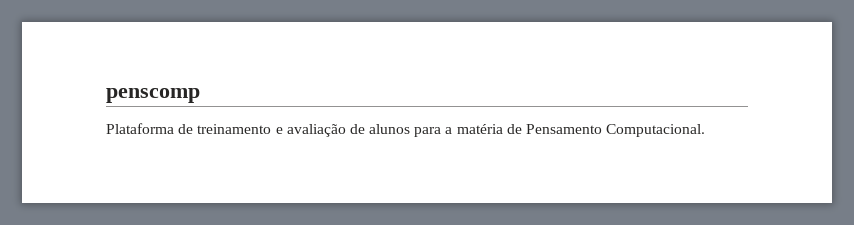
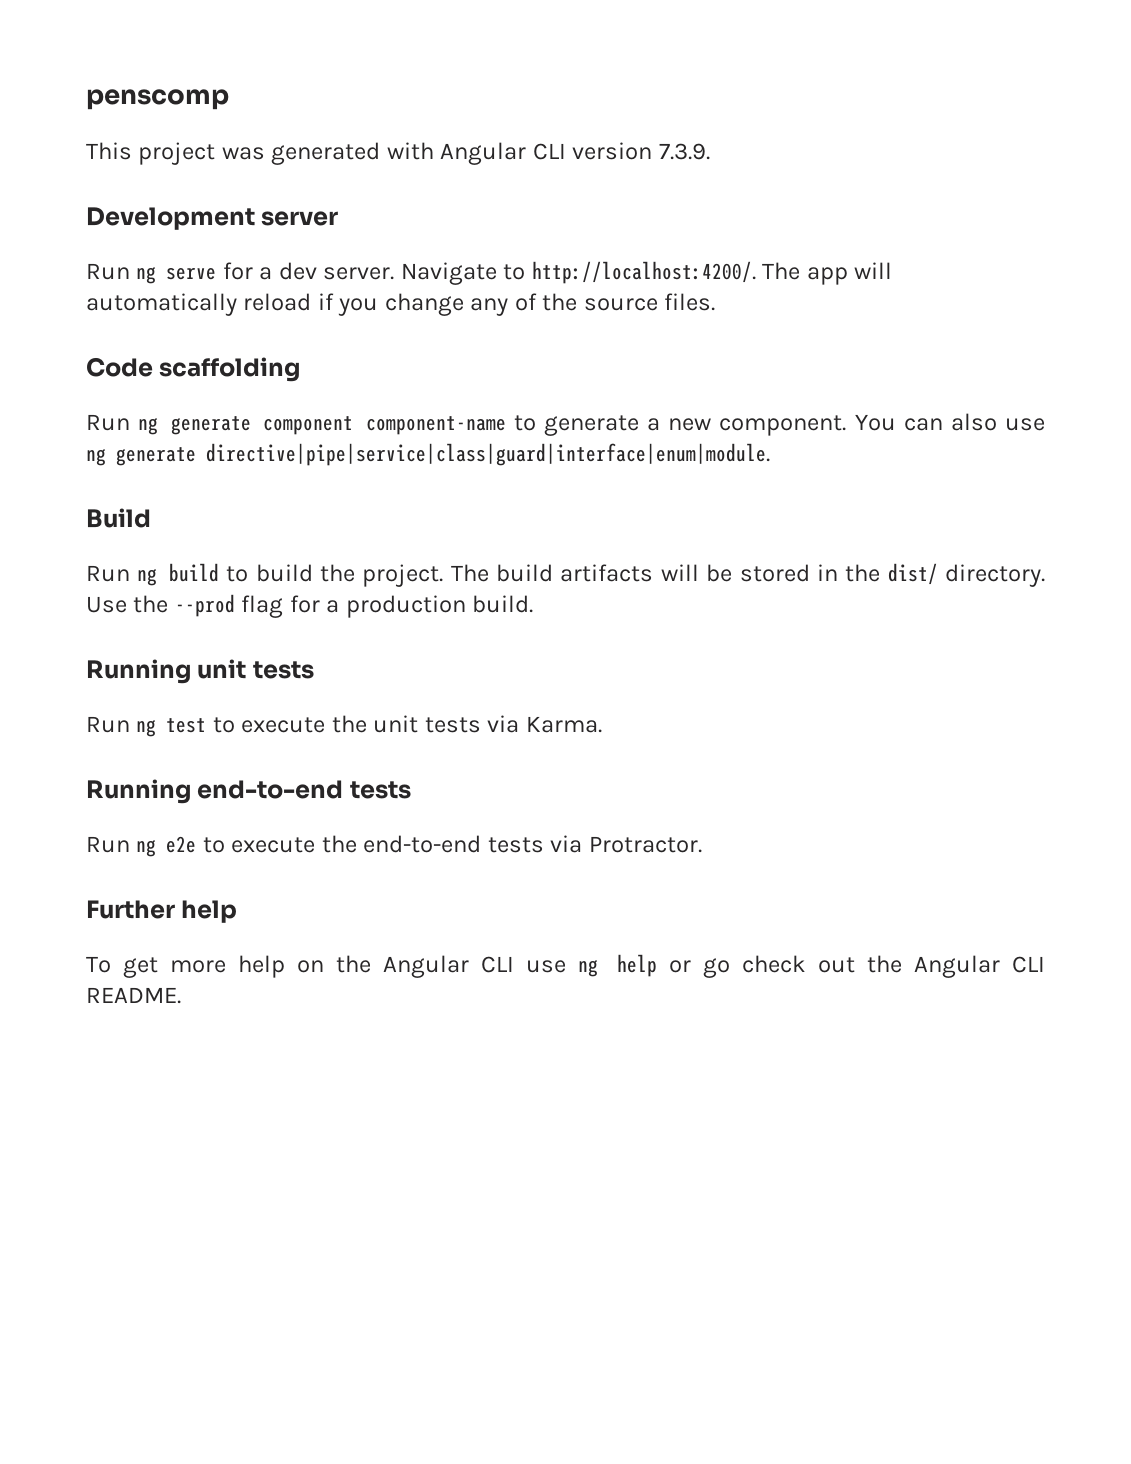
[106,123,706,137] Plataforma de treinamento e avaliação de alunos para a matéria de Pensamento Computacional. -> [86,142,710,165] [86,207,339,230] [86,261,893,285] [86,293,716,316] [86,357,301,382] [86,413,1045,436] [86,443,770,466] [86,508,151,528] [86,563,1045,587] [86,594,534,618] [86,659,314,684] [86,715,602,737] [86,779,411,804] [86,835,702,857] [86,900,238,923] [86,954,1045,978] [86,987,181,1004] This project was generated with Angular CLI version 7.3.9. // Development server // Run ng serve for a dev server. Navigate to http://localhost:4200/. The app will automatically reload if you change any of the source files. // Code scaffolding // Run ng generate component component-name to generate a new component. You can also use ng generate directive|pipe|service|class|guard|interface|enum|module. // Build // Run ng build to build the project. The build artifacts will be stored in the dist/ directory. Use the --prod flag for a production build. // Running unit tests // Run ng test to execute the unit tests via Karma. // Running end-to-end tests // Run ng e2e to execute the end-to-end tests via Protractor. // Further help // To get more help on the Angular CLI use ng help or go check out the Angular CLI README.

